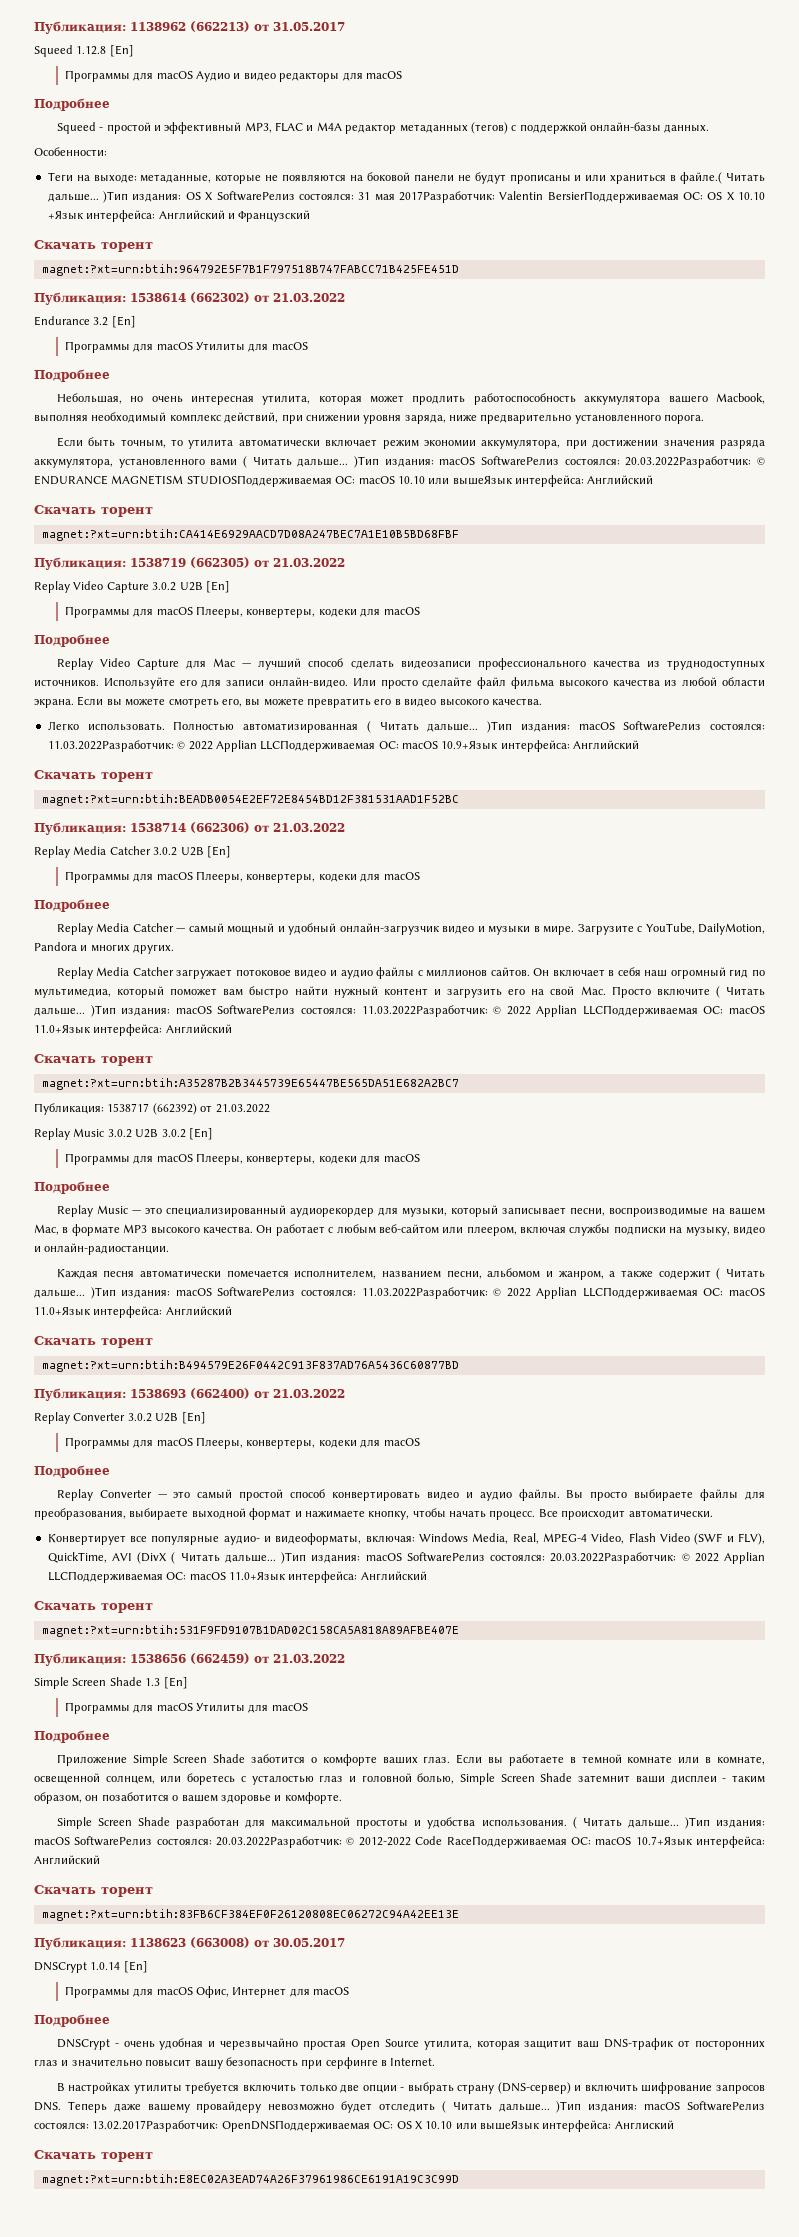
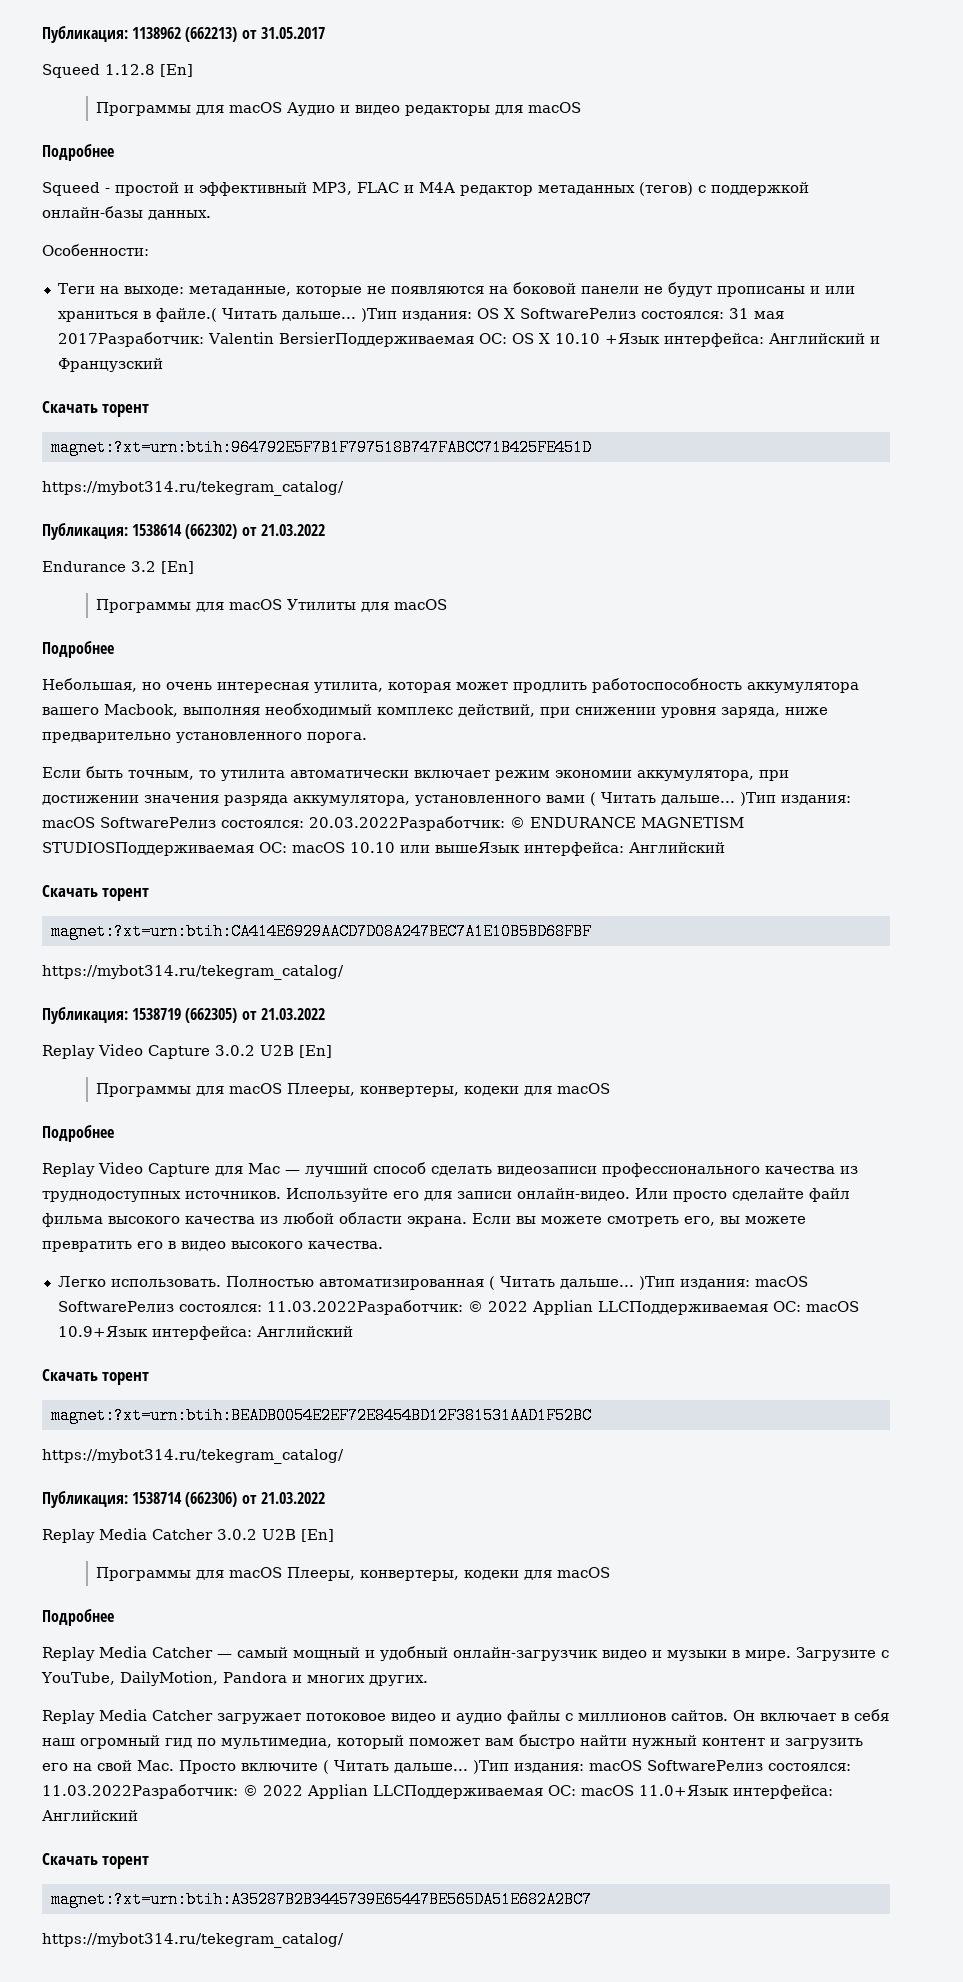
(459, 270) none -> [42,481,344,496] // https://mybot314.ru/tekegram_catalog/
(459, 535) none -> [42,965,344,980] // https://mybot314.ru/tekegram_catalog/
(459, 800) none -> [42,1449,344,1464] // https://mybot314.ru/tekegram_catalog/
[34,1103,270,1115] [34,1128,213,1140] [64,1153,420,1165] [34,1181,110,1194] [56,1205,765,1217] [34,1224,766,1236] [34,1243,170,1255] [56,1268,766,1280] [34,1287,766,1299] [34,1306,232,1318] [34,1336,153,1348] [41,1360,459,1372] [34,1388,345,1401] [34,1412,206,1424] [64,1437,420,1449] [34,1465,110,1478] [56,1489,765,1501] [34,1508,713,1520] [47,1533,765,1545] [47,1552,765,1564] [47,1571,427,1583] [34,1601,153,1613] [41,1625,459,1637] [34,1653,345,1666] [34,1677,188,1689] [64,1702,308,1714] [34,1730,110,1743] [56,1754,766,1766] [34,1773,766,1785] [34,1792,342,1804] [56,1817,766,1829] [34,1836,766,1848] [34,1855,100,1864] [34,1885,153,1897] [41,1909,459,1921] [34,1937,345,1950] [34,1961,148,1973] [64,1986,350,1998] [34,2014,110,2027] [56,2038,766,2050] [34,2057,436,2069] [56,2082,766,2094] [34,2101,765,2113] [34,2120,674,2132] [34,2150,153,2162] [41,2174,459,2186] Публикация: 1538717 (662392) от 21.03.2022 // Replay Music 3.0.2 U2B 3.0.2 [En] // Программы для macOS Плееры, конвертеры, кодеки для macOS // Подробнее // Replay Music — это специализированный аудиорекордер для музыки, который записывает песни, воспроизводимые на вашем Mac, в формате MP3 высокого качества. Он работает с любым веб-сайтом или плеером, включая службы подписки на музыку, видео и онлайн-радиостанции. // Каждая песня автоматически помечается исполнителем, названием песни, альбомом и жанром, а также содержит ( Читать дальше... )Тип издания: macOS SoftwareРелиз состоялся: 11.03.2022Разработчик: © 2022 Applian LLCПоддерживаемая ОС: macOS 11.0+Язык интерфейса: Английский // Скачать торент // magnet:?xt=urn:btih:B494579E26F0442C913F837AD76A5436C60877BD // Публикация: 1538693 (662400) от 21.03.2022 // Replay Converter 3.0.2 U2B [En] // Программы для macOS Плееры, конвертеры, кодеки для macOS // Подробнее // Replay Converter — это самый простой способ конвертировать видео и аудио файлы. Вы просто выбираете файлы для преобразования, выбираете выходной формат и нажимаете кнопку, чтобы начать процесс. Все происходит автоматически. // Конвертирует все популярные аудио- и видеоформаты, включая: Windows Media, Real, MPEG-4 Video, Flash Video (SWF и FLV), QuickTime, AVI (DivX ( Читать дальше... )Тип издания: macOS SoftwareРелиз состоялся: 20.03.2022Разработчик: © 2022 Applian LLCПоддерживаемая ОС: macOS 11.0+Язык интерфейса: Английский // Скачать торент // magnet:?xt=urn:btih:531F9FD9107B1DAD02C158CA5A818A89AFBE407E // Публикация: 1538656 (662459) от 21.03.2022 // Simple Screen Shade 1.3 [En] // Программы для macOS Утилиты для macOS // Подробнее // Приложение Simple Screen Shade заботится о комфорте ваших глаз. Если вы работаете в темной комнате или в комнате, освещенной солнцем, или боретесь с усталостью глаз и головной болью, Simple Screen Shade затемнит ваши дисплеи - таким образом, он позаботится о вашем здоровье и комфорте. // Simple Screen Shade разработан для максимальной простоты и удобства использования. ( Читать дальше... )Тип издания: macOS SoftwareРелиз состоялся: 20.03.2022Разработчик: © 2012-2022 Code RaceПоддерживаемая ОС: macOS 10.7+Язык интерфейса: Английский // Скачать торент // magnet:?xt=urn:btih:83FB6CF384EF0F26120808EC06272C94A42EE13E // Публикация: 1138623 (663008) от 30.05.2017 // DNSCrypt 1.0.14 [En] // Программы для macOS Офис, Интернет для macOS // Подробнее // DNSCrypt - очень удобная и черезвычайно простая Open Source утилита, которая защитит ваш DNS-трафик от посторонних глаз и значительно повысит вашу безопасность при серфинге в Internet. // В настройках утилиты требуется включить только две опции - выбрать страну (DNS-сервер) и включить шифрование запросов DNS. Теперь даже вашему провайдеру невозможно будет отследить ( Читать дальше... )Тип издания: macOS SoftwareРелиз состоялся: 13.02.2017Разработчик: OpenDNSПоддерживаемая ОС: OS X 10.10 или вышеЯзык интерфейса: Англиский // Скачать торент // magnet:?xt=urn:btih:E8EC02A3EAD74A26F37961986CE6191A19C3C99D -> [42,1933,344,1948] https://mybot314.ru/tekegram_catalog/

